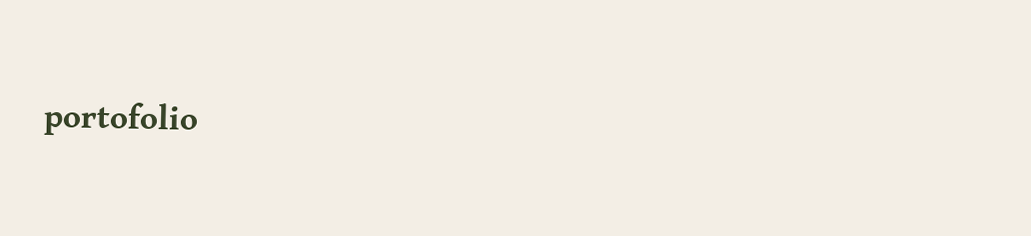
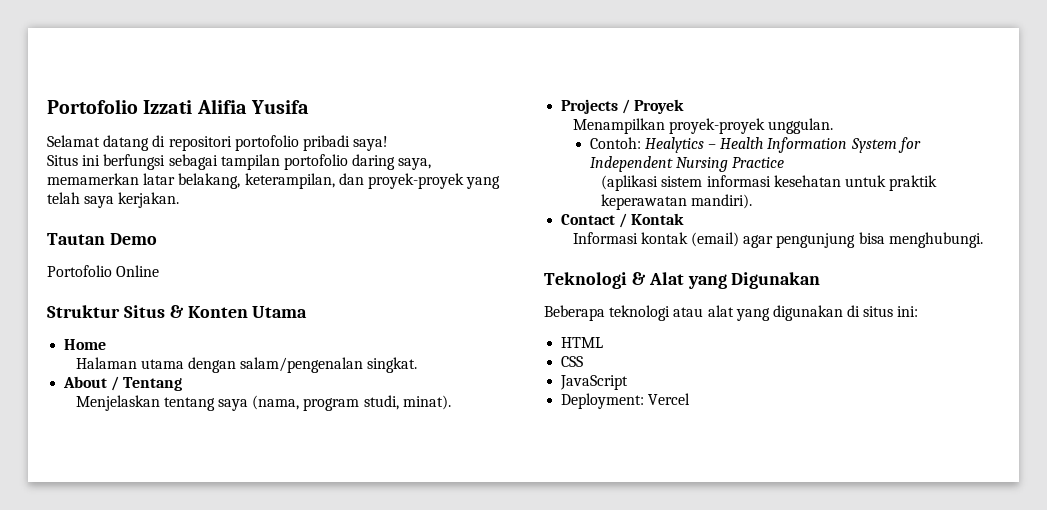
[43,100,199,138] portofolio -> [47,99,309,114] [47,135,389,151] [47,154,432,170] [47,173,501,189] [47,192,180,208] [47,233,157,245] [47,265,160,277] [47,305,308,318] [64,339,107,350] [75,357,418,373] [63,376,183,391] [75,395,451,411] [561,99,685,114] [572,118,833,134] [589,137,921,153] [589,156,785,172] [601,175,938,191] [601,194,753,210] [561,213,685,228] [572,232,983,248] [544,272,821,289] [544,305,919,321] [561,337,604,348] [561,356,584,367] [560,375,629,390] [561,393,691,409] Portofolio Izzati Alifia Yusifa // Selamat datang di repositori portofolio pribadi saya! // Situs ini berfungsi sebagai tampilan portofolio daring saya, memamerkan latar belakang, keterampilan, dan proyek-proyek yang telah saya kerjakan. // Tautan Demo // Portofolio Online // Struktur Situs & Konten Utama // Home // Halaman utama dengan salam/pengenalan singkat. // About / Tentang // Menjelaskan tentang saya (nama, program studi, minat). // Projects / Proyek // Menampilkan proyek-proyek unggulan. // Contoh: Healytics – Health Information System for Independent Nursing Practice // (aplikasi sistem informasi kesehatan untuk praktik keperawatan mandiri). // Contact / Kontak // Informasi kontak (email) agar pengunjung bisa menghubungi. // Teknologi & Alat yang Digunakan // Beberapa teknologi atau alat yang digunakan di situs ini: // HTML // CSS // JavaScript // Deployment: Vercel

